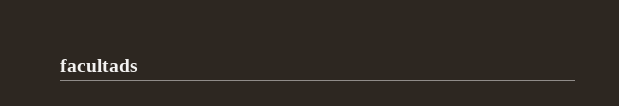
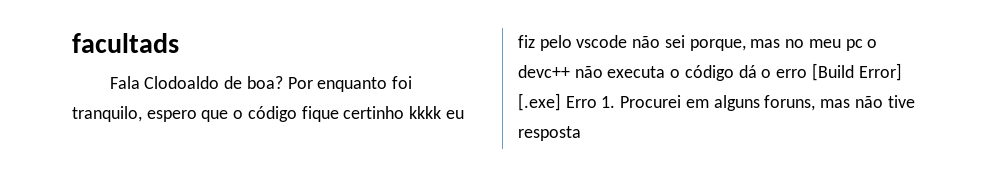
(138, 65) none -> [109,76,413,92] [72,106,464,122] [518,35,878,51] [518,63,902,81] [518,93,915,111] [518,126,581,141] // Fala Clodoaldo de boa? Por enquanto foi tranquilo, espero que o código fique certinho kkkk eu fiz pelo vscode não sei porque, mas no meu pc o devc++ não executa o código dá o erro [Build Error] [.exe] Erro 1. Procurei em alguns foruns, mas não tive resposta

